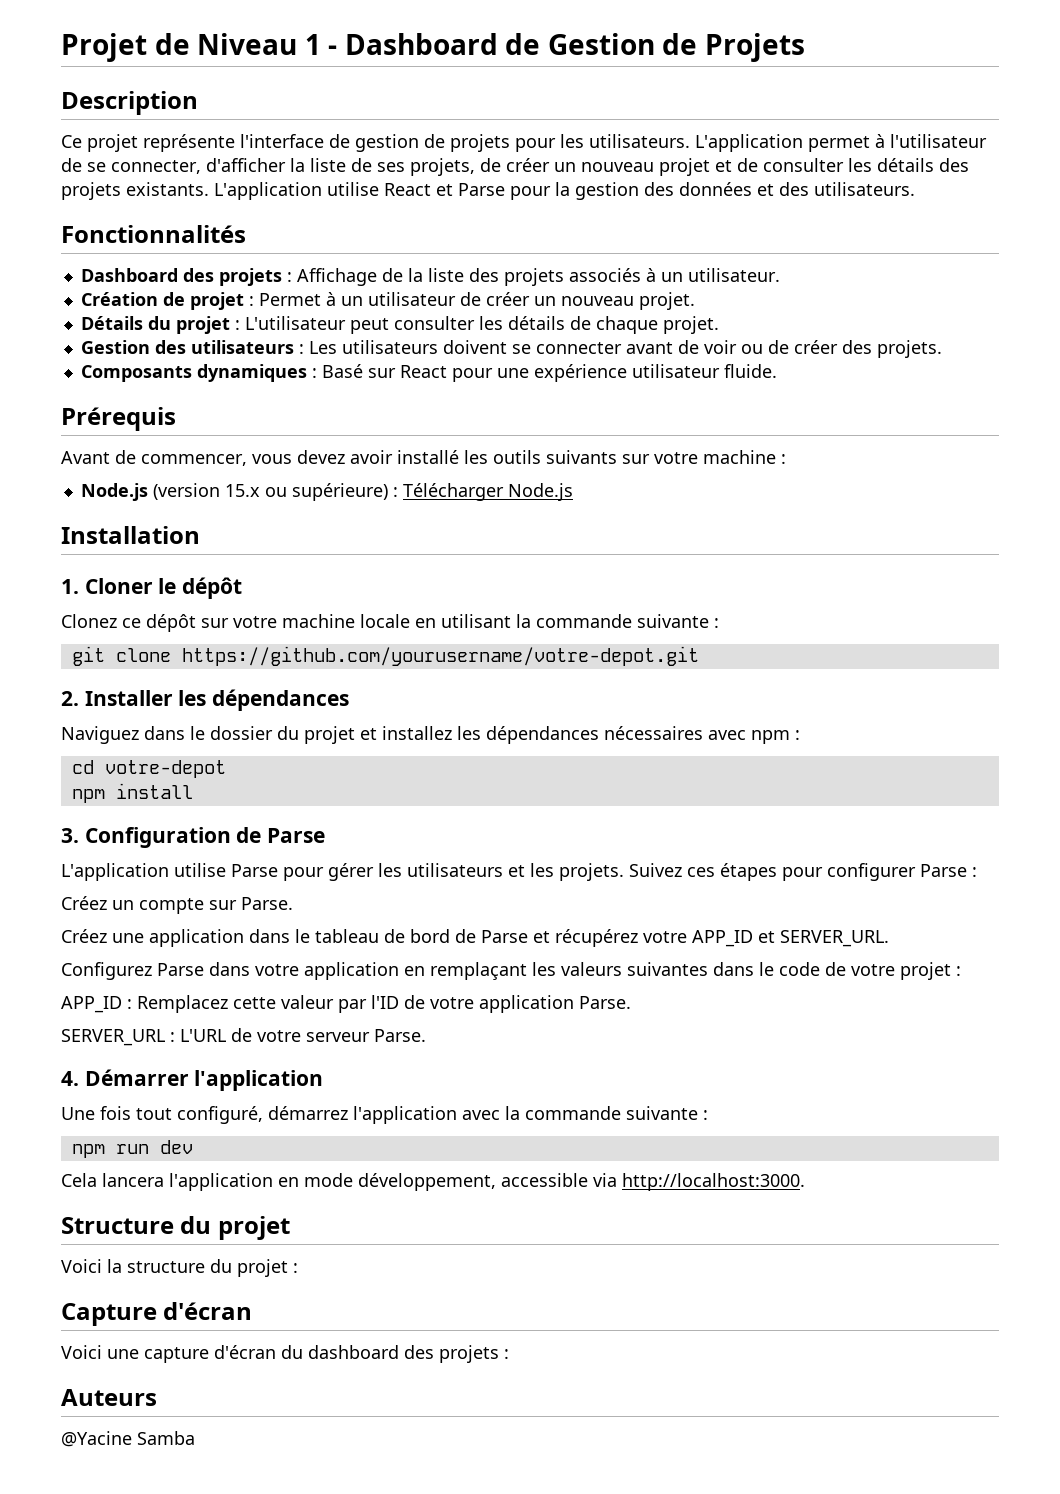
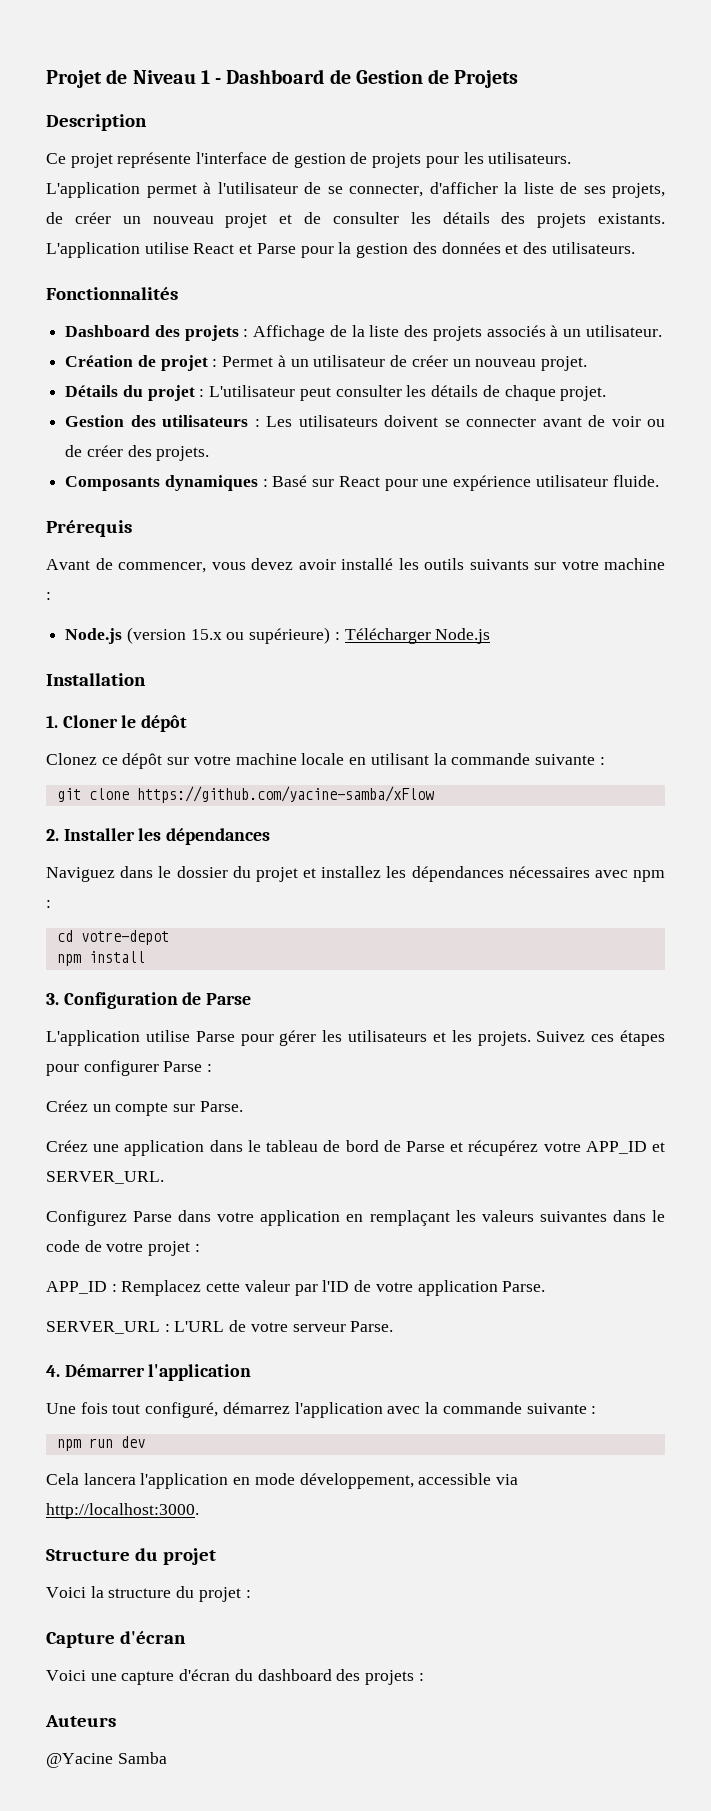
[181,646,699,666] https://github.com/yourusername/votre-depot.git -> [136,786,434,803] https://github.com/yacine-samba/xFlow

